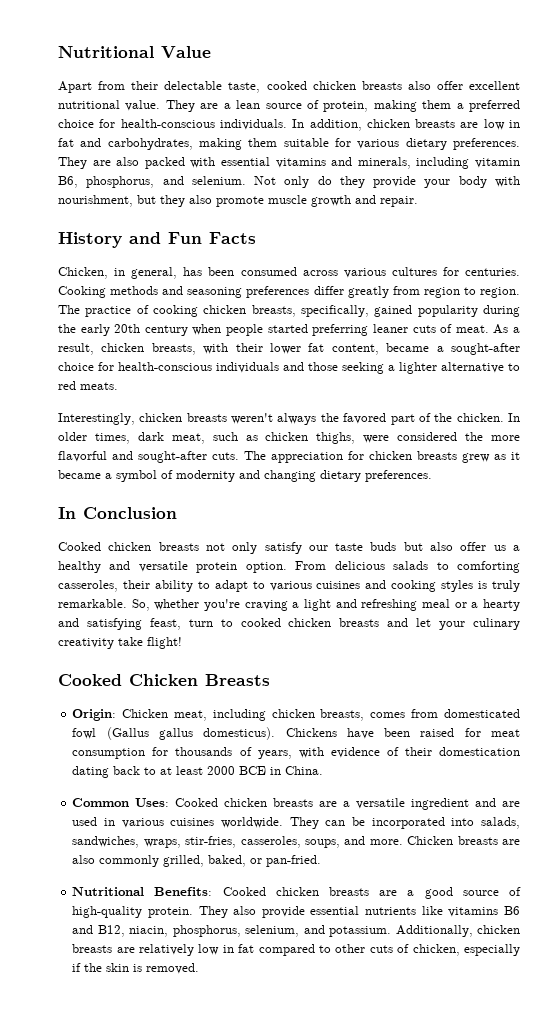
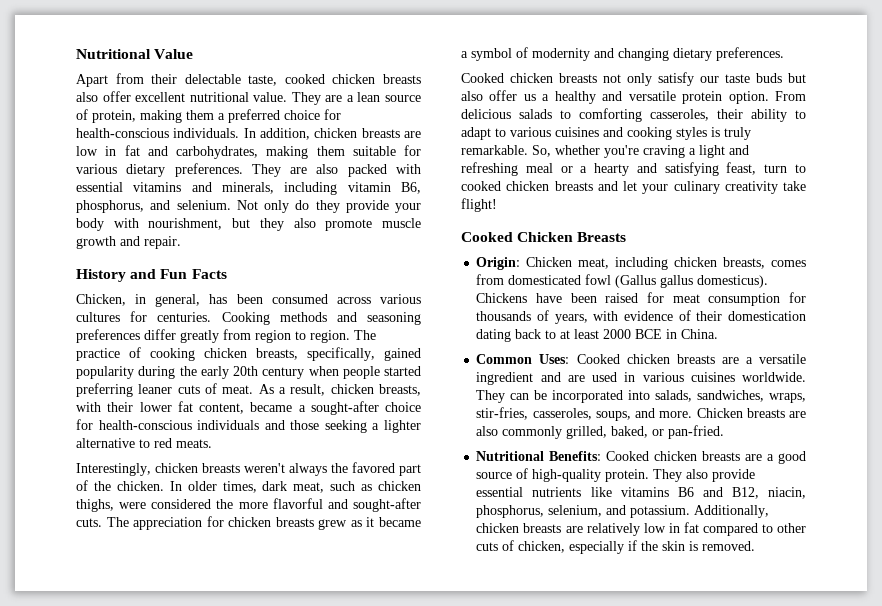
[58,507,177,519] // In Conclusion -> (784, 54) none

